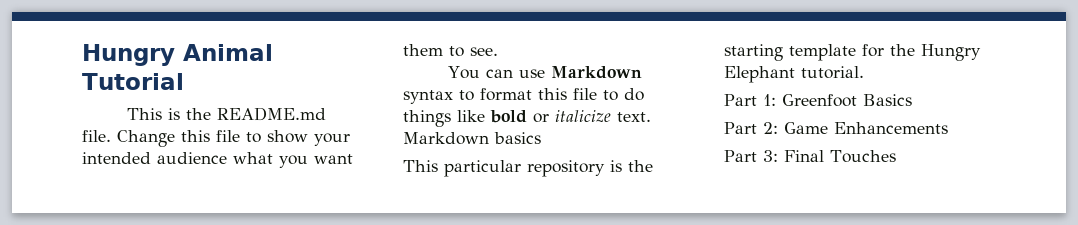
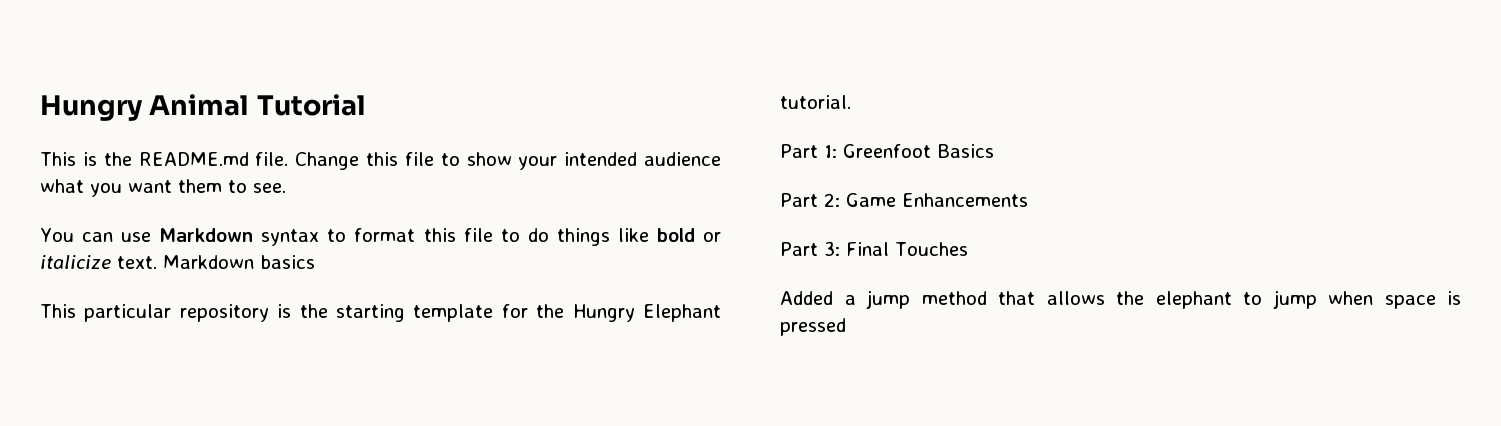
(896, 156) none -> [780,290,1461,309] [780,318,846,336] // Added a jump method that allows the elephant to jump when space is pressed

